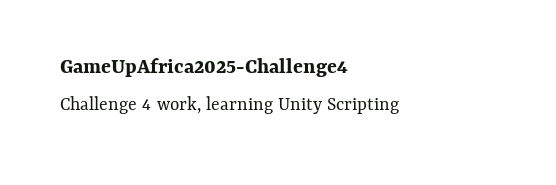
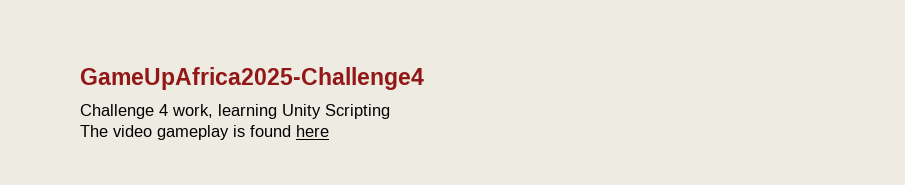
(400, 106) none -> [80,125,329,140] // The video gameplay is found here

